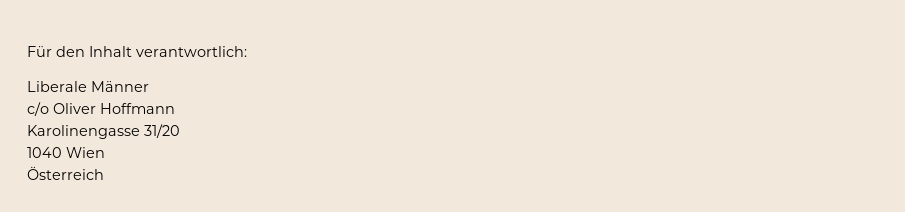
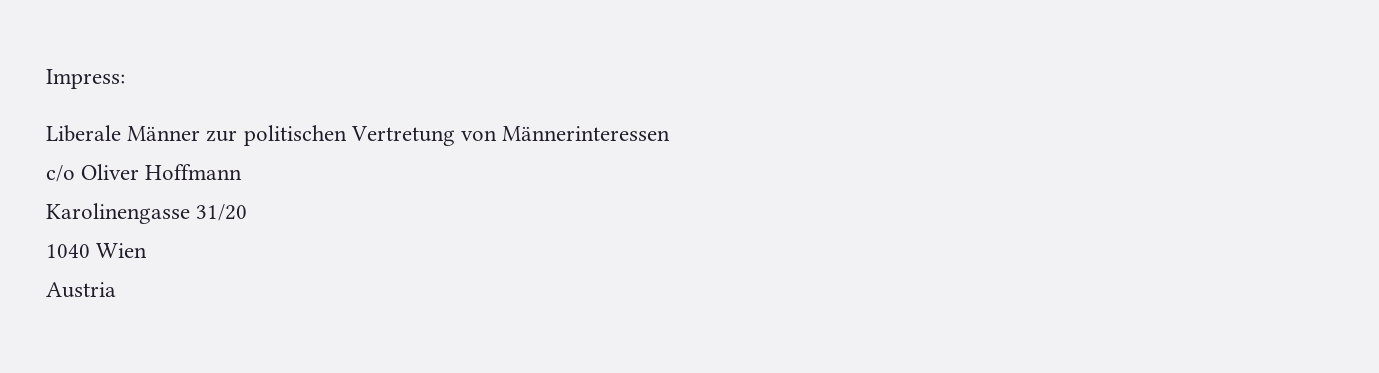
[27,46,247,57] [27,81,149,92] Für den Inhalt verantwortlich: // Liberale Männer -> [46,69,125,89] [46,125,671,146] Impress: // Liberale Männer zur politischen Vertretung von Männerinteressen
[27,166,104,180] Österreich -> [46,282,116,298] Austria

